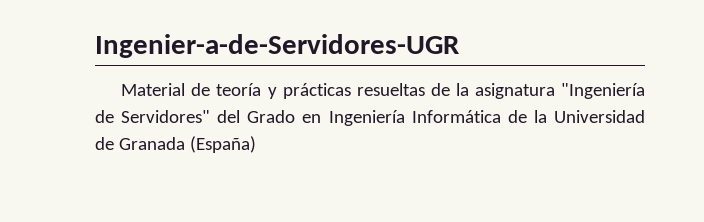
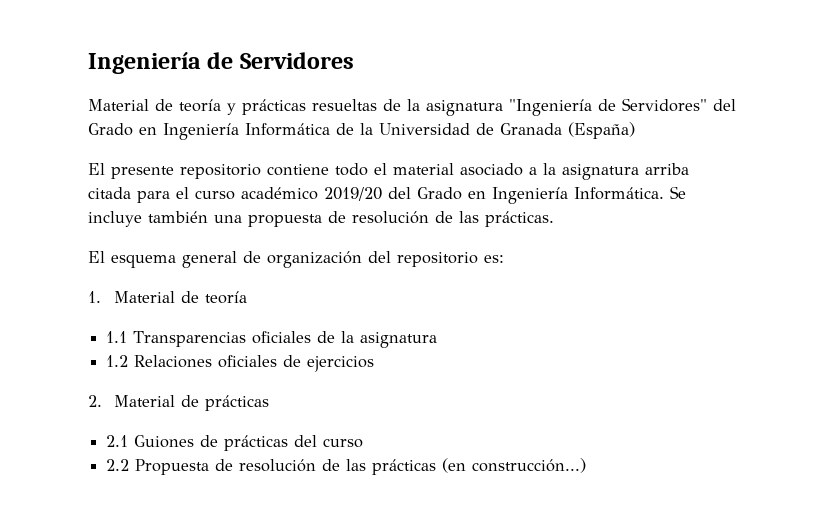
[95,34,460,58] Ingenier-a-de-Servidores-UGR -> [88,52,354,74] Ingeniería de Servidores
(256, 144) none -> [88,163,689,180] [88,186,686,204] [88,211,554,227] [88,251,504,268] [88,291,248,304] [106,331,438,348] [106,355,375,372] [88,395,270,411] [106,435,364,451] [106,458,587,475] // El presente repositorio contiene todo el material asociado a la asignatura arriba citada para el curso académico 2019/20 del Grado en Ingeniería Informática. Se incluye también una propuesta de resolución de las prácticas. // El esquema general de organización del repositorio es: // 1. Material de teoría // 1.1 Transparencias oficiales de la asignatura // 1.2 Relaciones oficiales de ejercicios // 2. Material de prácticas // 2.1 Guiones de prácticas del curso // 2.2 Propuesta de resolución de las prácticas (en construcción...)

